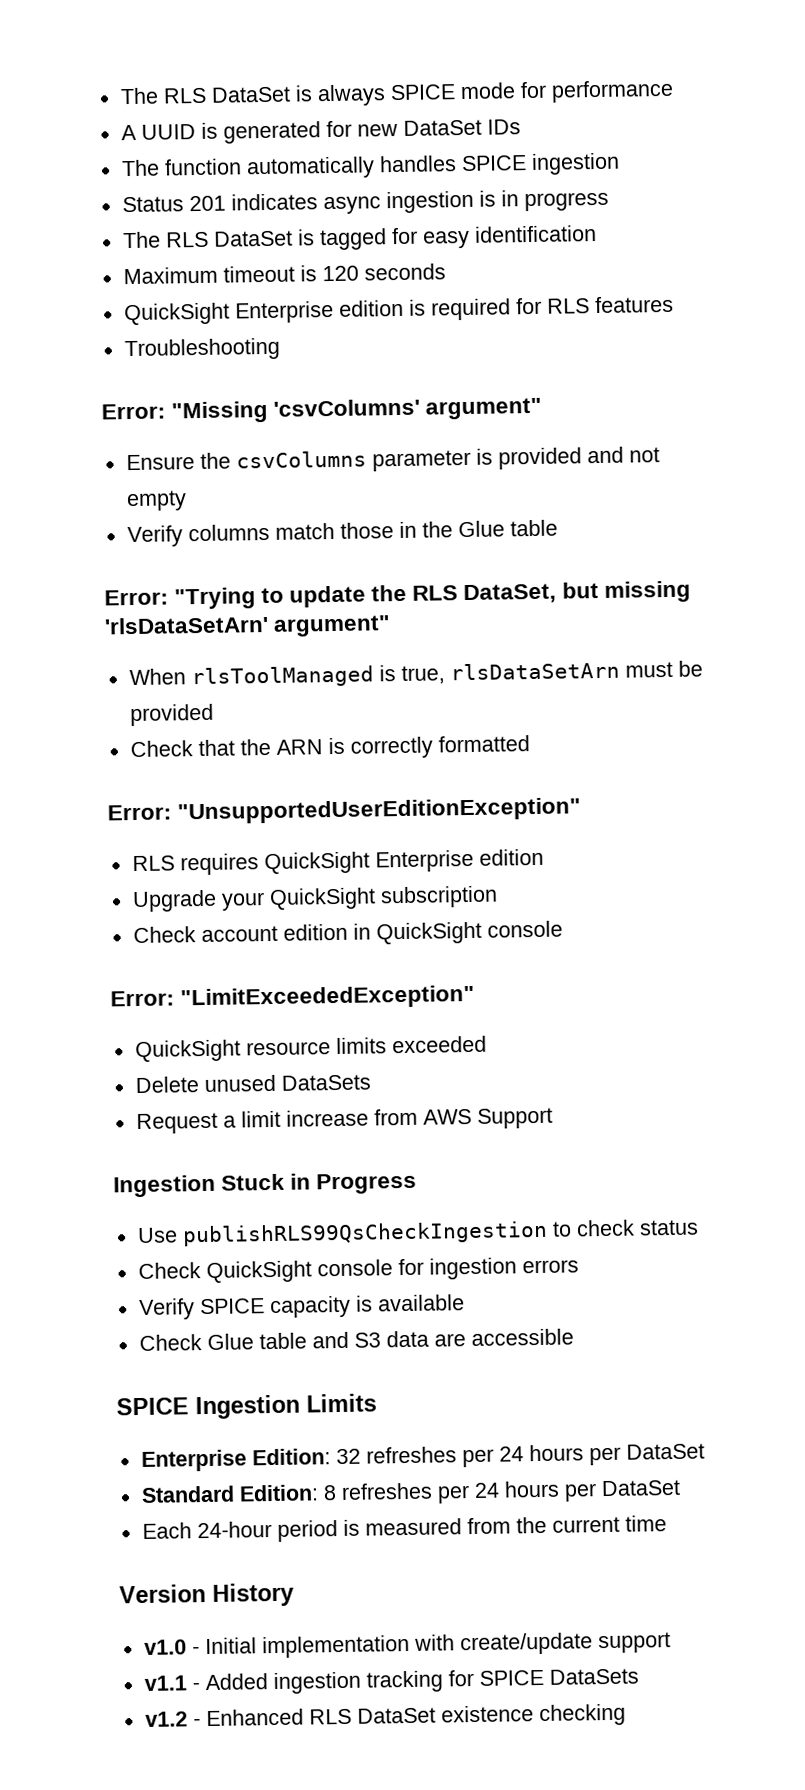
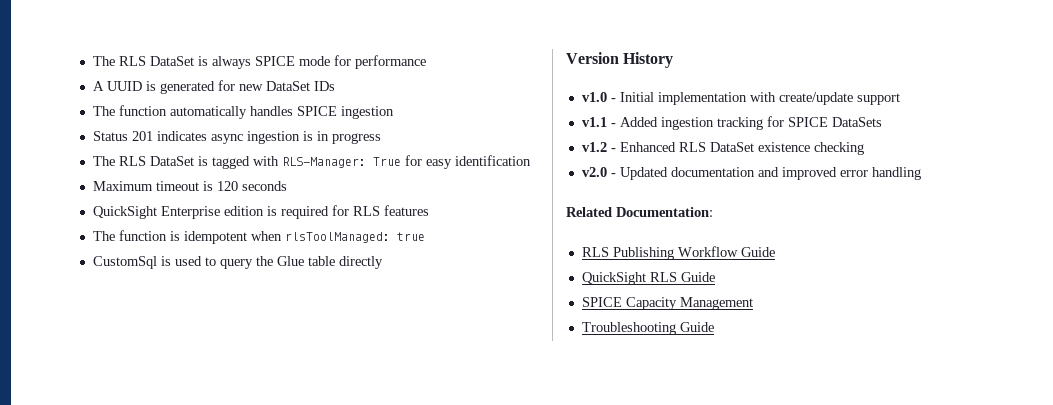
(387, 239) none -> [252,156,401,168] with RLS-Manager: True
[123,337,280,362] [101,397,543,424] [125,446,660,472] [125,490,187,512] [126,519,558,548] [104,580,691,610] [104,615,392,637] [128,660,703,689] [129,703,214,727] [129,735,530,759] [107,797,582,825] [131,848,544,876] [131,885,498,913] [132,920,563,945] [110,984,476,1011] [134,1035,487,1063] [134,1074,371,1094] [135,1107,553,1135] [113,1172,418,1198] [136,1219,699,1247] [137,1257,579,1283] [138,1294,465,1321] [138,1328,574,1352] [116,1393,377,1420] [140,1443,705,1472] [140,1479,681,1504] [141,1515,667,1542] Troubleshooting // Error: "Missing 'csvColumns' argument" // Ensure the csvColumns parameter is provided and not empty // Verify columns match those in the Glue table // Error: "Trying to update the RLS DataSet, but missing 'rlsDataSetArn' argument" // When rlsToolManaged is true, rlsDataSetArn must be provided // Check that the ARN is correctly formatted // Error: "UnsupportedUserEditionException" // RLS requires QuickSight Enterprise edition // Upgrade your QuickSight subscription // Check account edition in QuickSight console // Error: "LimitExceededException" // QuickSight resource limits exceeded // Delete unused DataSets // Request a limit increase from AWS Support // Ingestion Stuck in Progress // Use publishRLS99QsCheckIngestion to check status // Check QuickSight console for ingestion errors // Verify SPICE capacity is available // Check Glue table and S3 data are accessible // SPICE Ingestion Limits // Enterprise Edition: 32 refreshes per 24 hours per DataSet // Standard Edition: 8 refreshes per 24 hours per DataSet // Each 24-hour period is measured from the current time -> [92,230,425,244] [92,256,383,269] The function is idempotent when rlsToolManaged: true // CustomSql is used to query the Glue table directly
(626, 1715) none -> [581,167,921,180] [566,207,713,217] [581,246,775,260] [581,272,715,285] [581,297,753,310] [581,322,714,335] // v2.0 - Updated documentation and improved error handling // Related Documentation: // RLS Publishing Workflow Guide // QuickSight RLS Guide // SPICE Capacity Management // Troubleshooting Guide

